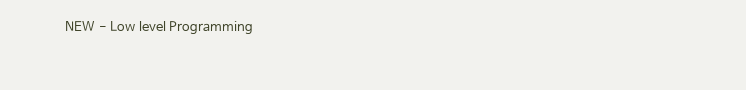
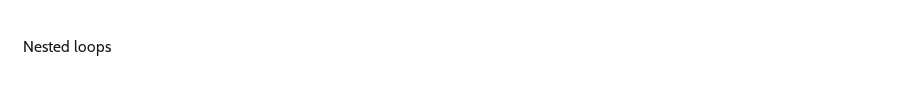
[65,21,254,35] NEW - Low level Programming -> [23,40,112,56] Nested loops

